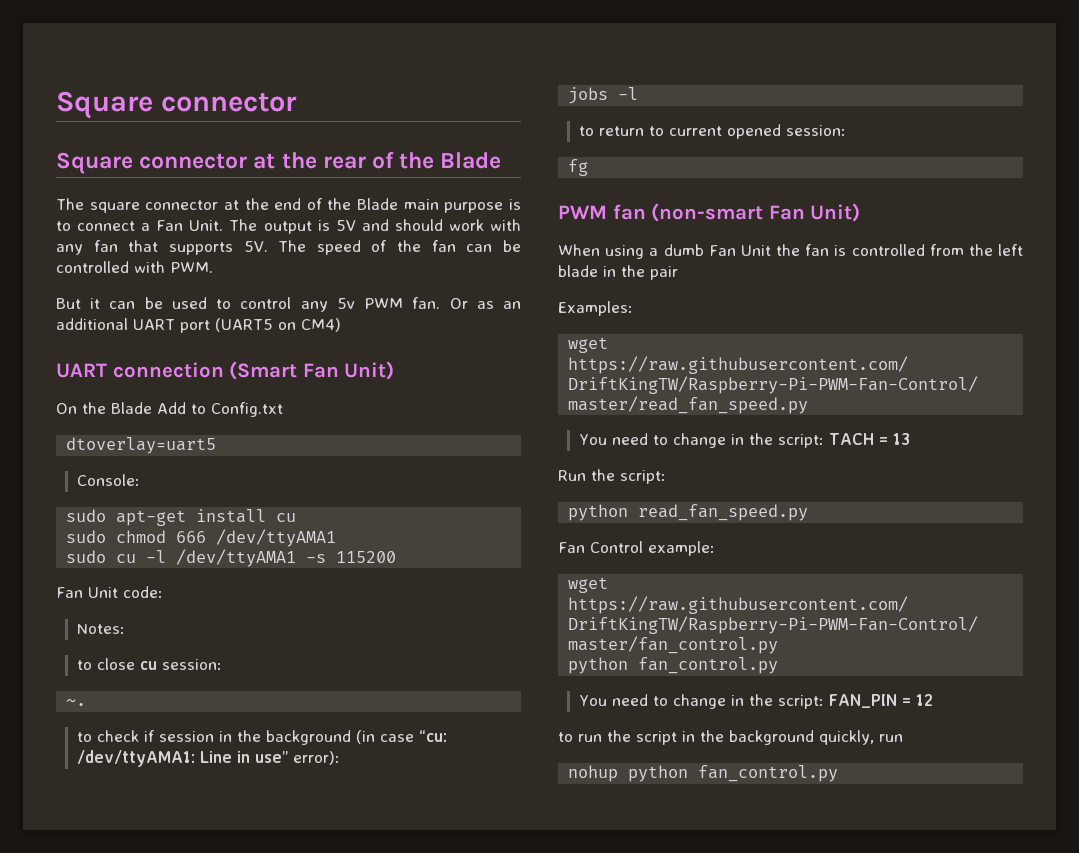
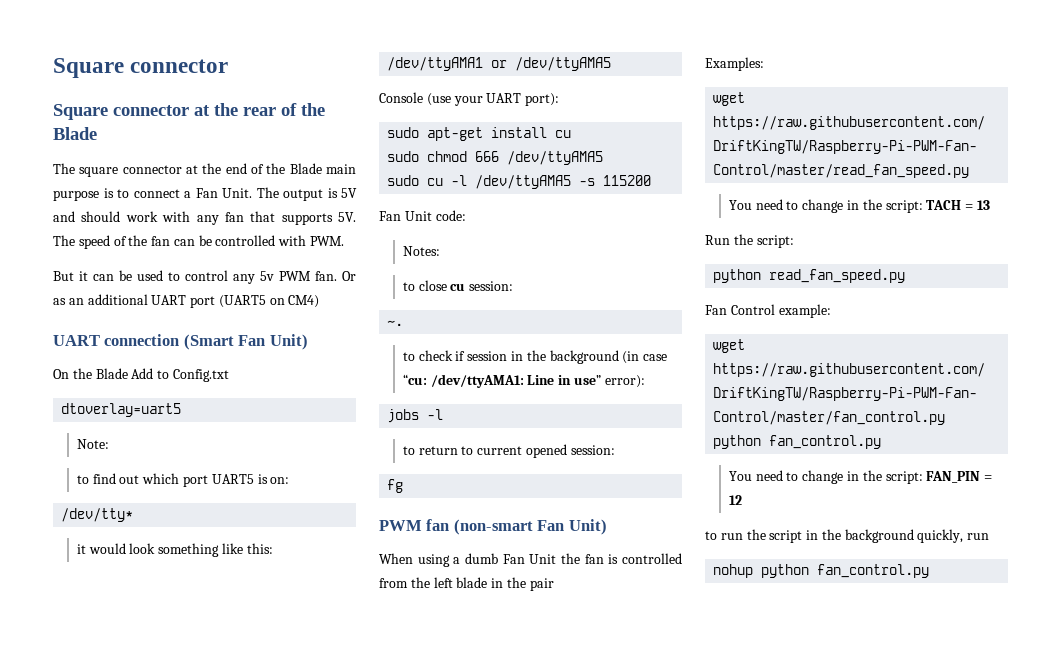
[77,474,141,486] Console: -> [76,439,109,449] [76,473,290,487] [61,508,134,522] [76,543,273,557] [387,57,612,71] [379,92,560,106] Note: // to find out which port UART5 is on: // /dev/tty* // it would look something like this: // /dev/ttyAMA1 or /dev/ttyAMA5 // Console (use your UART port):
[216,529,337,547] /dev/ttyAMA1 -> [507,151,604,165] /dev/ttyAMA5
[176,549,297,567] /dev/ttyAMA1 -> [475,175,572,189] /dev/ttyAMA5

